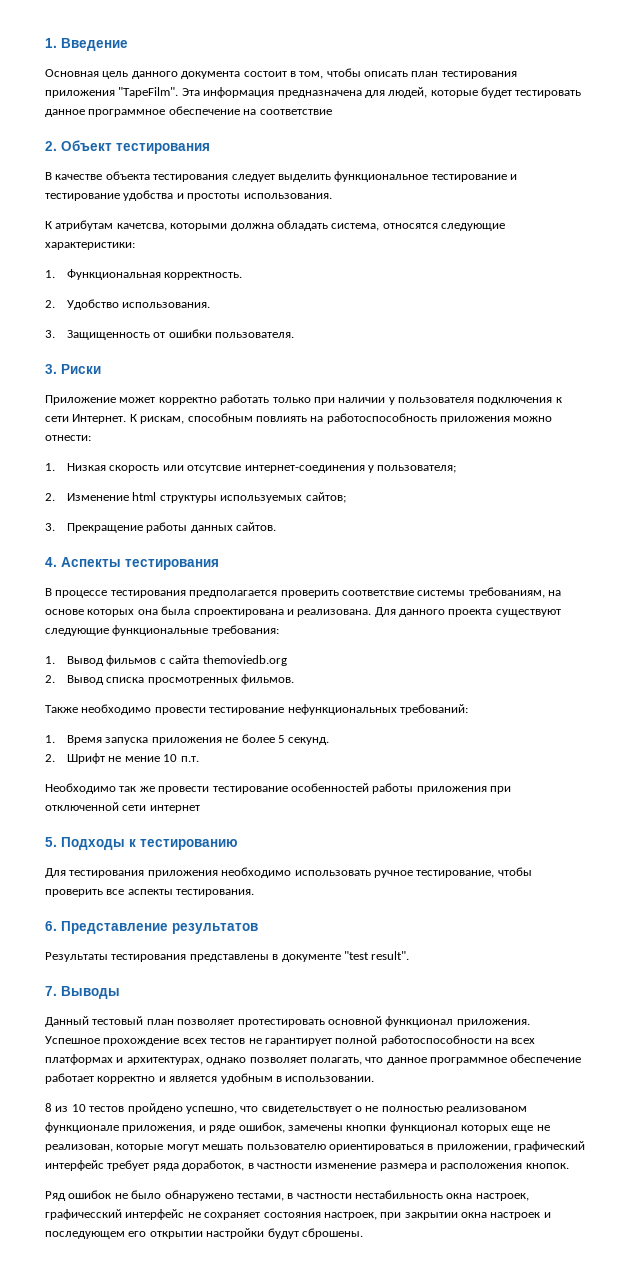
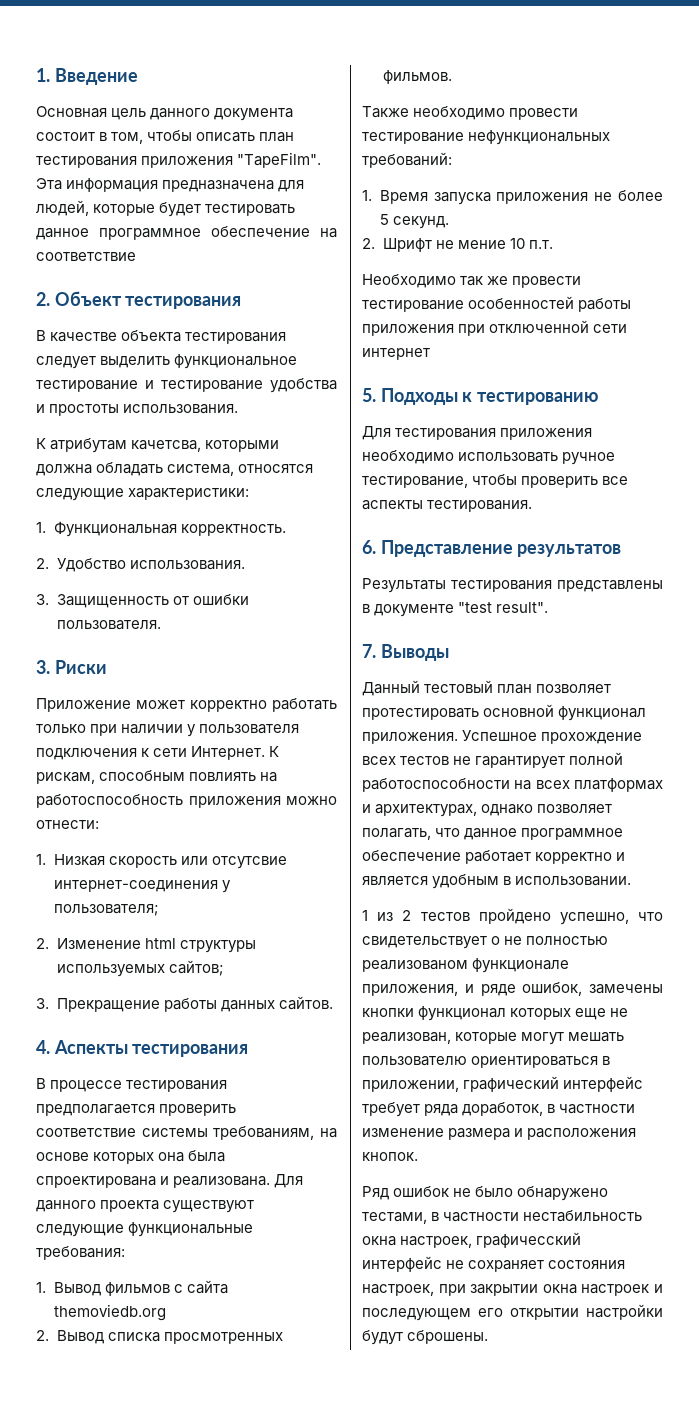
[45,1103,86,1112] 8 из 10 -> [362,910,412,921] 1 из 2

